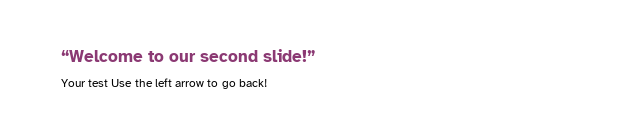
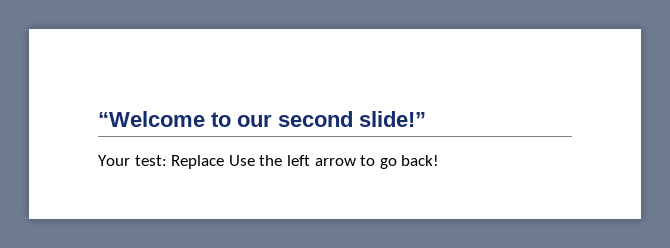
[88,79,109,87] test -> [134,155,225,169] test: Replace

